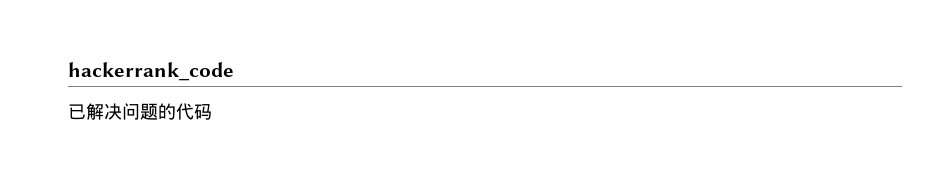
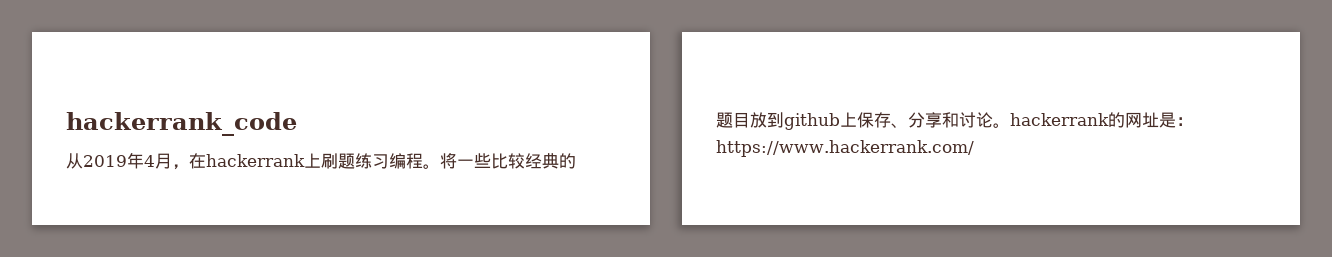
[68,103,212,120] 已解决问题的代码 -> [66,152,576,170] [716,112,1193,130] [716,140,974,157] 从2019年4月，在hackerrank上刷题练习编程。将一些比较经典的题目放到github上保存、分享和讨论。hackerrank的网址是：https://www.hackerrank.com/

